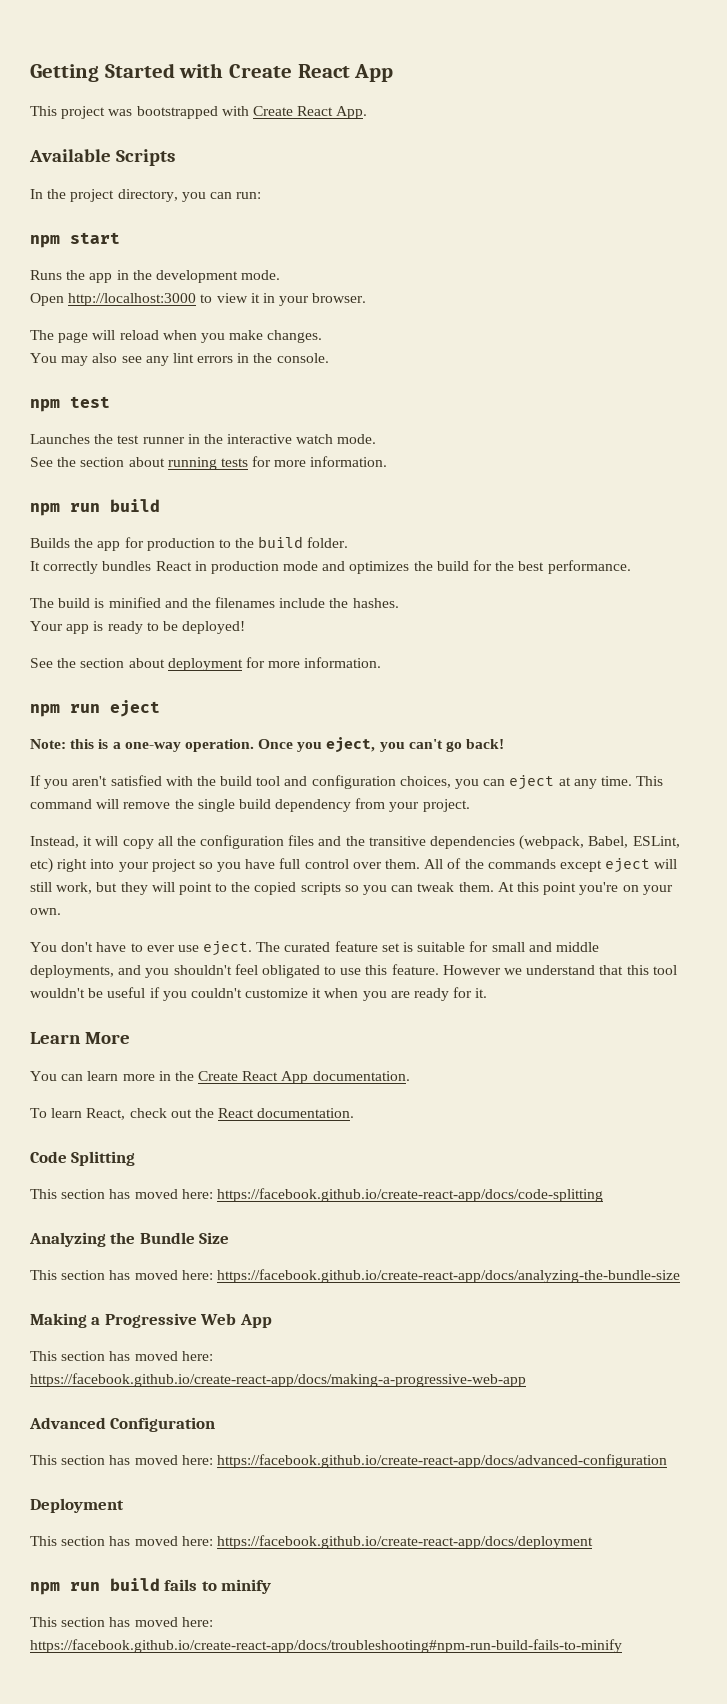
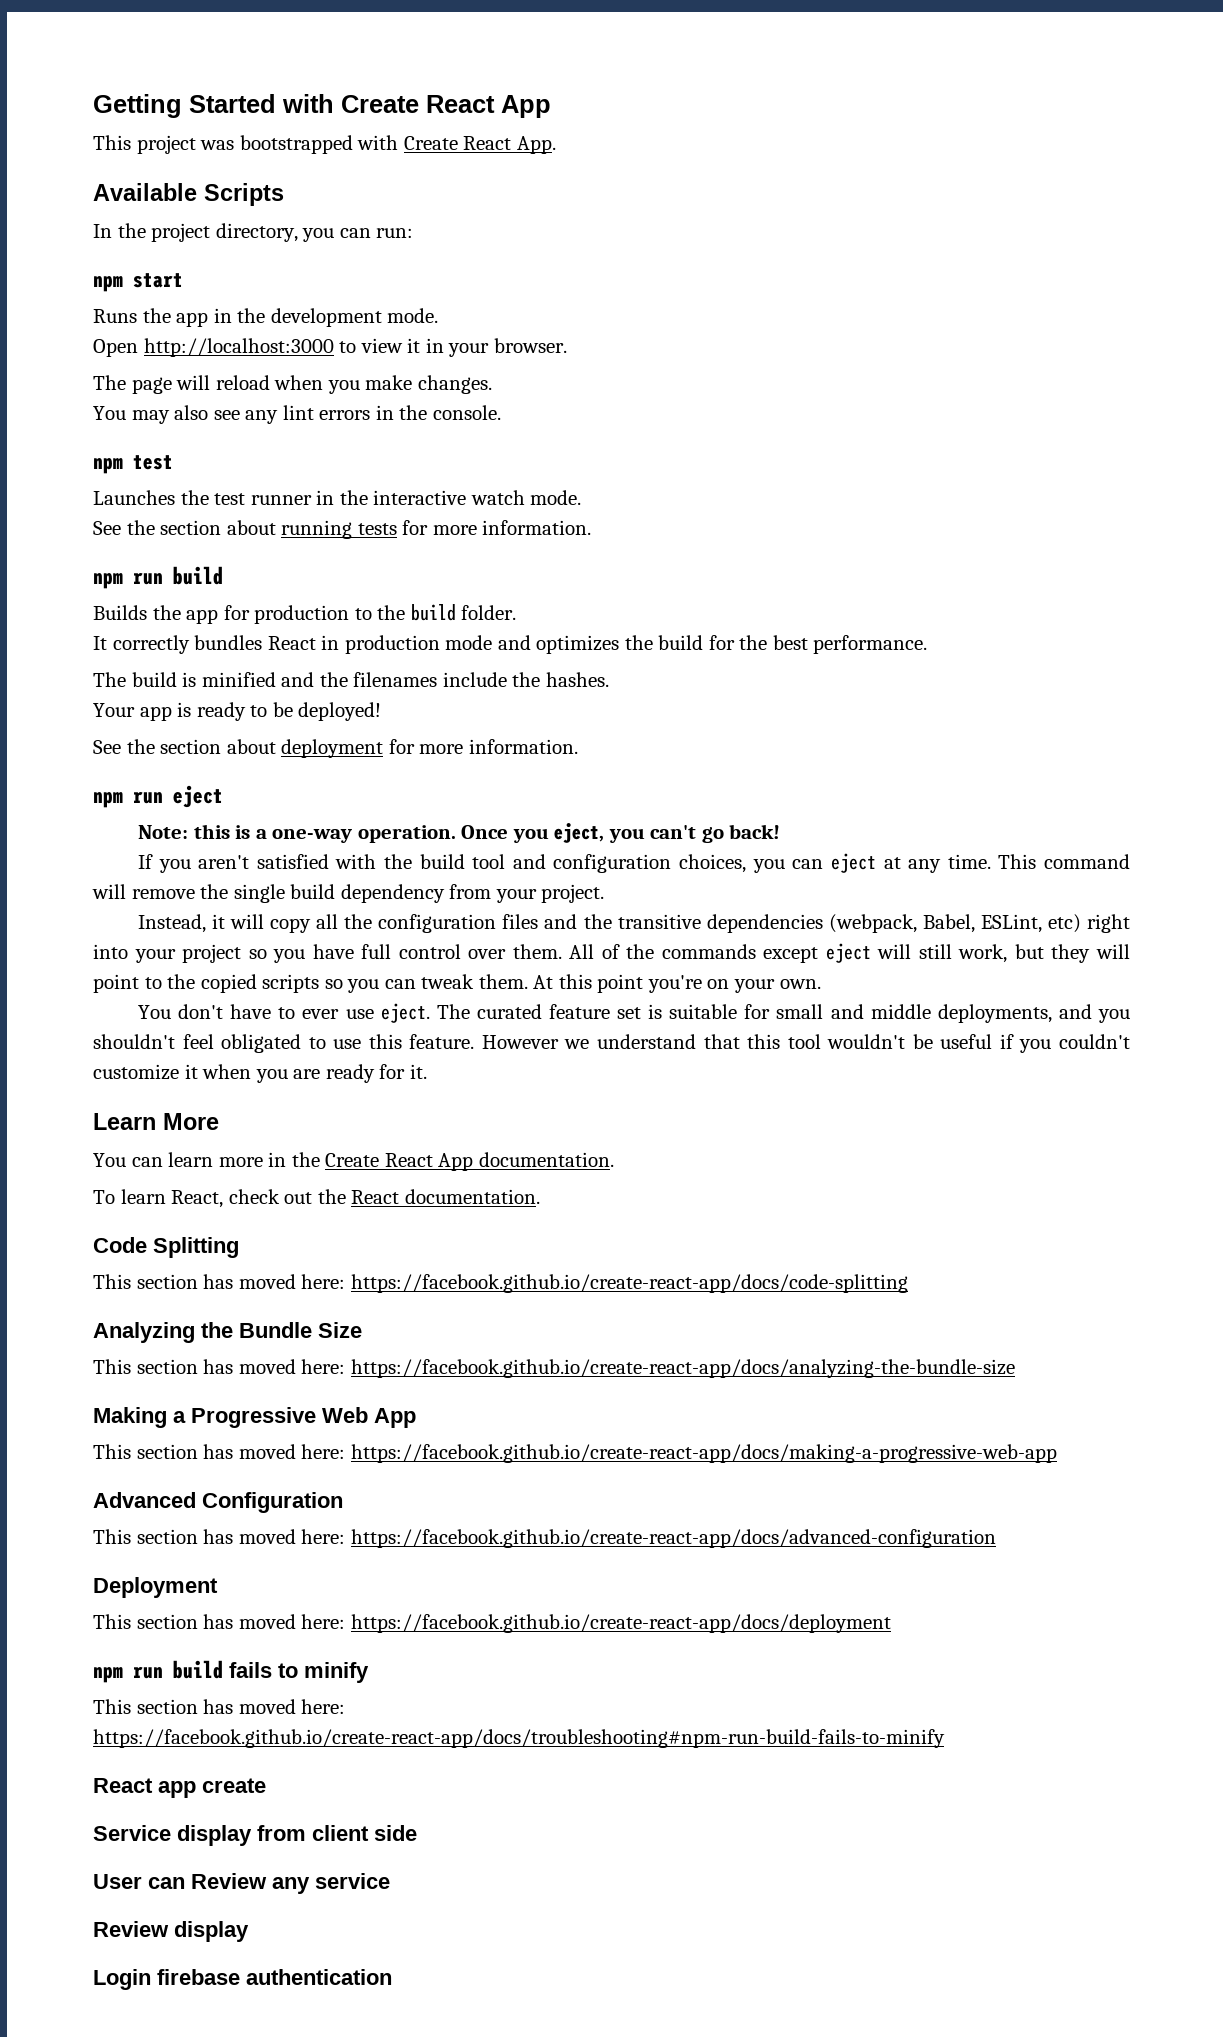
(622, 1646) none -> [93,1778,266,1798] [93,1825,417,1846] [93,1873,390,1894] [93,1921,249,1942] [93,1969,392,1990] // React app create // Service display from client side // User can Review any service // Review display // Login firebase authentication

